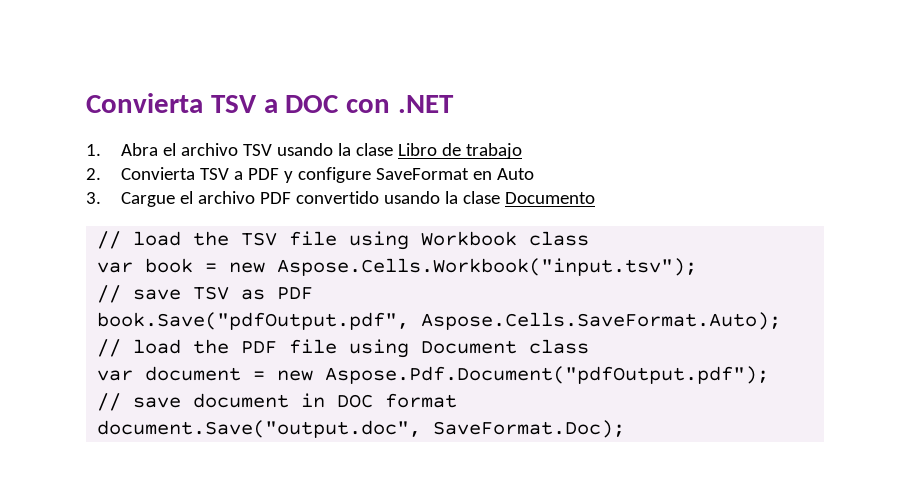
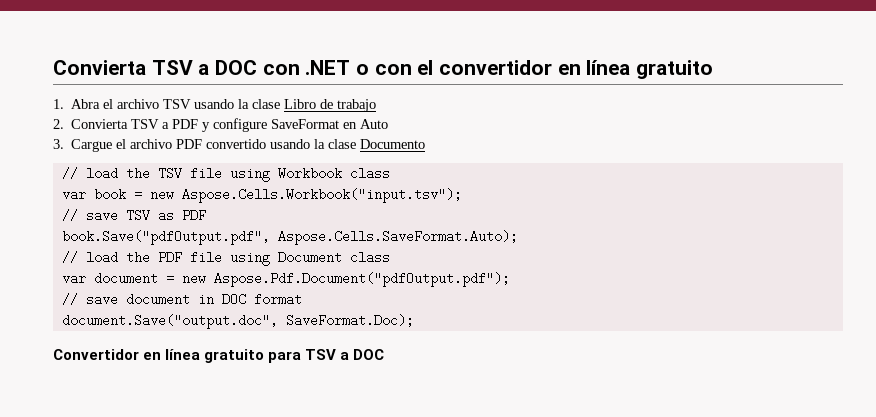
(455, 104) none -> [356,60,714,79] o con el convertidor en línea gratuito
(626, 429) none -> [53,349,385,363] // Convertidor en línea gratuito para TSV a DOC

